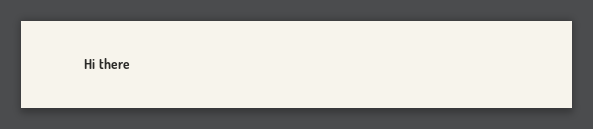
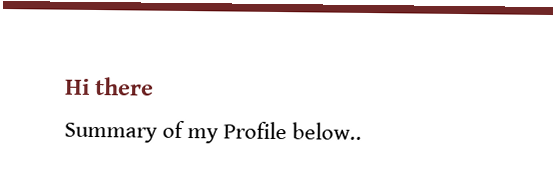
(130, 63) none -> [64,120,363,144] // Summary of my Profile below..

